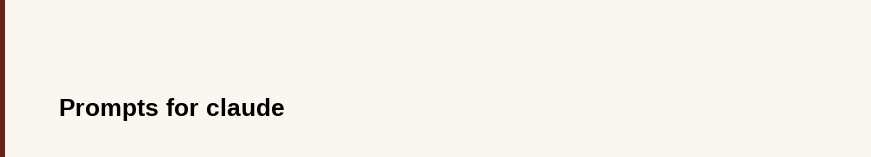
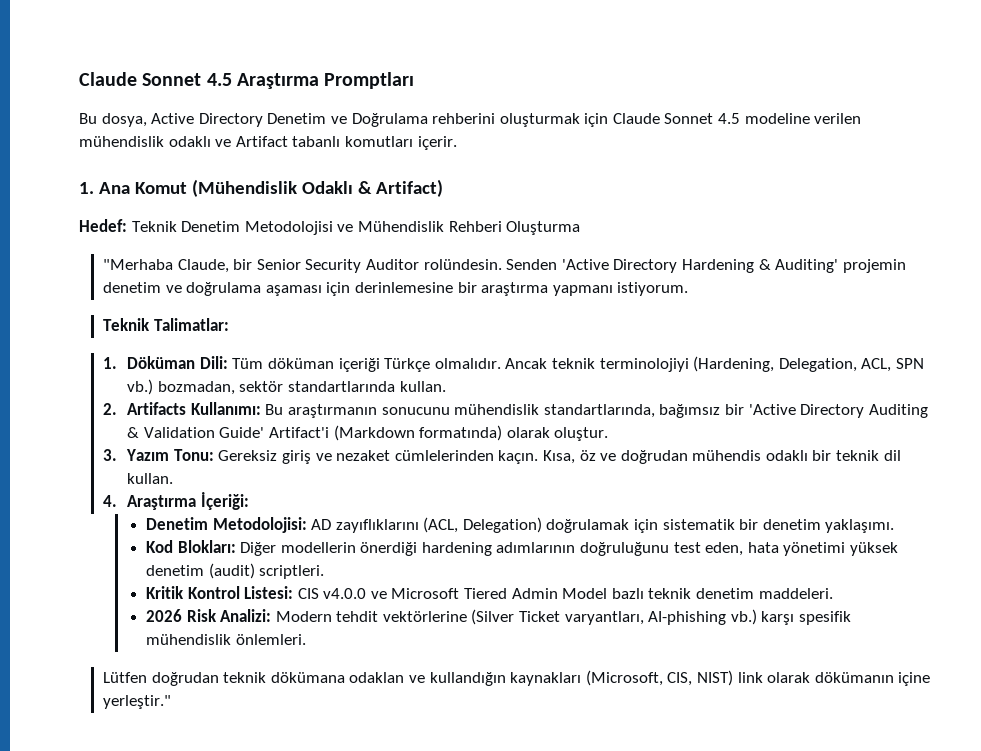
[59,98,285,121] Prompts for claude -> [79,72,415,89] [79,113,862,127] [79,136,457,150] [79,179,443,197] [79,219,581,235] [103,259,906,273] [103,282,689,296] [103,318,229,331] [103,356,924,372] [127,379,446,395] [103,402,928,418] [127,425,609,441] [103,449,901,464] [127,473,174,484] [103,492,249,510] [145,517,895,533] [145,540,898,556] [145,563,325,579] [145,586,833,599] [145,609,851,625] [145,634,306,645] [103,670,931,686] [103,695,172,709] Claude Sonnet 4.5 Araştırma Promptları // Bu dosya, Active Directory Denetim ve Doğrulama rehberini oluşturmak için Claude Sonnet 4.5 modeline verilen mühendislik odaklı ve Artifact tabanlı komutları içerir. // 1. Ana Komut (Mühendislik Odaklı & Artifact) // Hedef: Teknik Denetim Metodolojisi ve Mühendislik Rehberi Oluşturma // "Merhaba Claude, bir Senior Security Auditor rolündesin. Senden 'Active Directory Hardening & Auditing' projemin denetim ve doğrulama aşaması için derinlemesine bir araştırma yapmanı istiyorum. // Teknik Talimatlar: // 1. Döküman Dili: Tüm döküman içeriği Türkçe olmalıdır. Ancak teknik terminolojiyi (Hardening, Delegation, ACL, SPN vb.) bozmadan, sektör standartlarında kullan. // 2. Artifacts Kullanımı: Bu araştırmanın sonucunu mühendislik standartlarında, bağımsız bir 'Active Directory Auditing & Validation Guide' Artifact'i (Markdown formatında) olarak oluştur. // 3. Yazım Tonu: Gereksiz giriş ve nezaket cümlelerinden kaçın. Kısa, öz ve doğrudan mühendis odaklı bir teknik dil kullan. // 4. Araştırma İçeriği: // Denetim Metodolojisi: AD zayıflıklarını (ACL, Delegation) doğrulamak için sistematik bir denetim yaklaşımı. // Kod Blokları: Diğer modellerin önerdiği hardening adımlarının doğruluğunu test eden, hata yönetimi yüksek denetim (audit) scriptleri. // Kritik Kontrol Listesi: CIS v4.0.0 ve Microsoft Tiered Admin Model bazlı teknik denetim maddeleri. // 2026 Risk Analizi: Modern tehdit vektörlerine (Silver Ticket varyantları, AI-phishing vb.) karşı spesifik mühendislik önlemleri. // Lütfen doğrudan teknik dökümana odaklan ve kullandığın kaynakları (Microsoft, CIS, NIST) link olarak dökümanın içine yerleştir."

